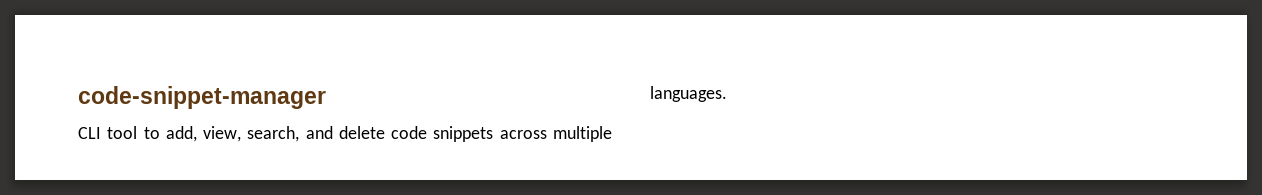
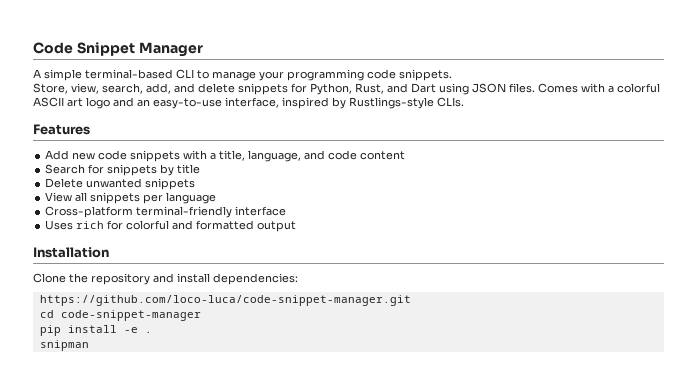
[78,86,326,109] [78,126,612,142] [650,86,727,102] code-snippet-manager // CLI tool to add, view, search, and delete code snippets across multiple languages. -> [33,42,203,57] [33,69,452,81] [33,83,660,95] [33,97,464,109] [33,124,90,135] [45,150,406,162] [45,164,201,176] [45,178,196,190] [45,192,217,204] [45,206,287,218] [45,220,297,232] [33,247,109,258] [33,273,298,285] [39,295,411,306] [39,310,201,321] [39,325,152,336] [39,340,89,351] Code Snippet Manager // A simple terminal-based CLI to manage your programming code snippets. // Store, view, search, add, and delete snippets for Python, Rust, and Dart using JSON files. Comes with a colorful ASCII art logo and an easy-to-use interface, inspired by Rustlings-style CLIs. // Features // Add new code snippets with a title, language, and code content // Search for snippets by title // Delete unwanted snippets // View all snippets per language // Cross-platform terminal-friendly interface // Uses rich for colorful and formatted output // Installation // Clone the repository and install dependencies: // https://github.com/loco-luca/code-snippet-manager.git // cd code-snippet-manager // pip install -e . // snipman

